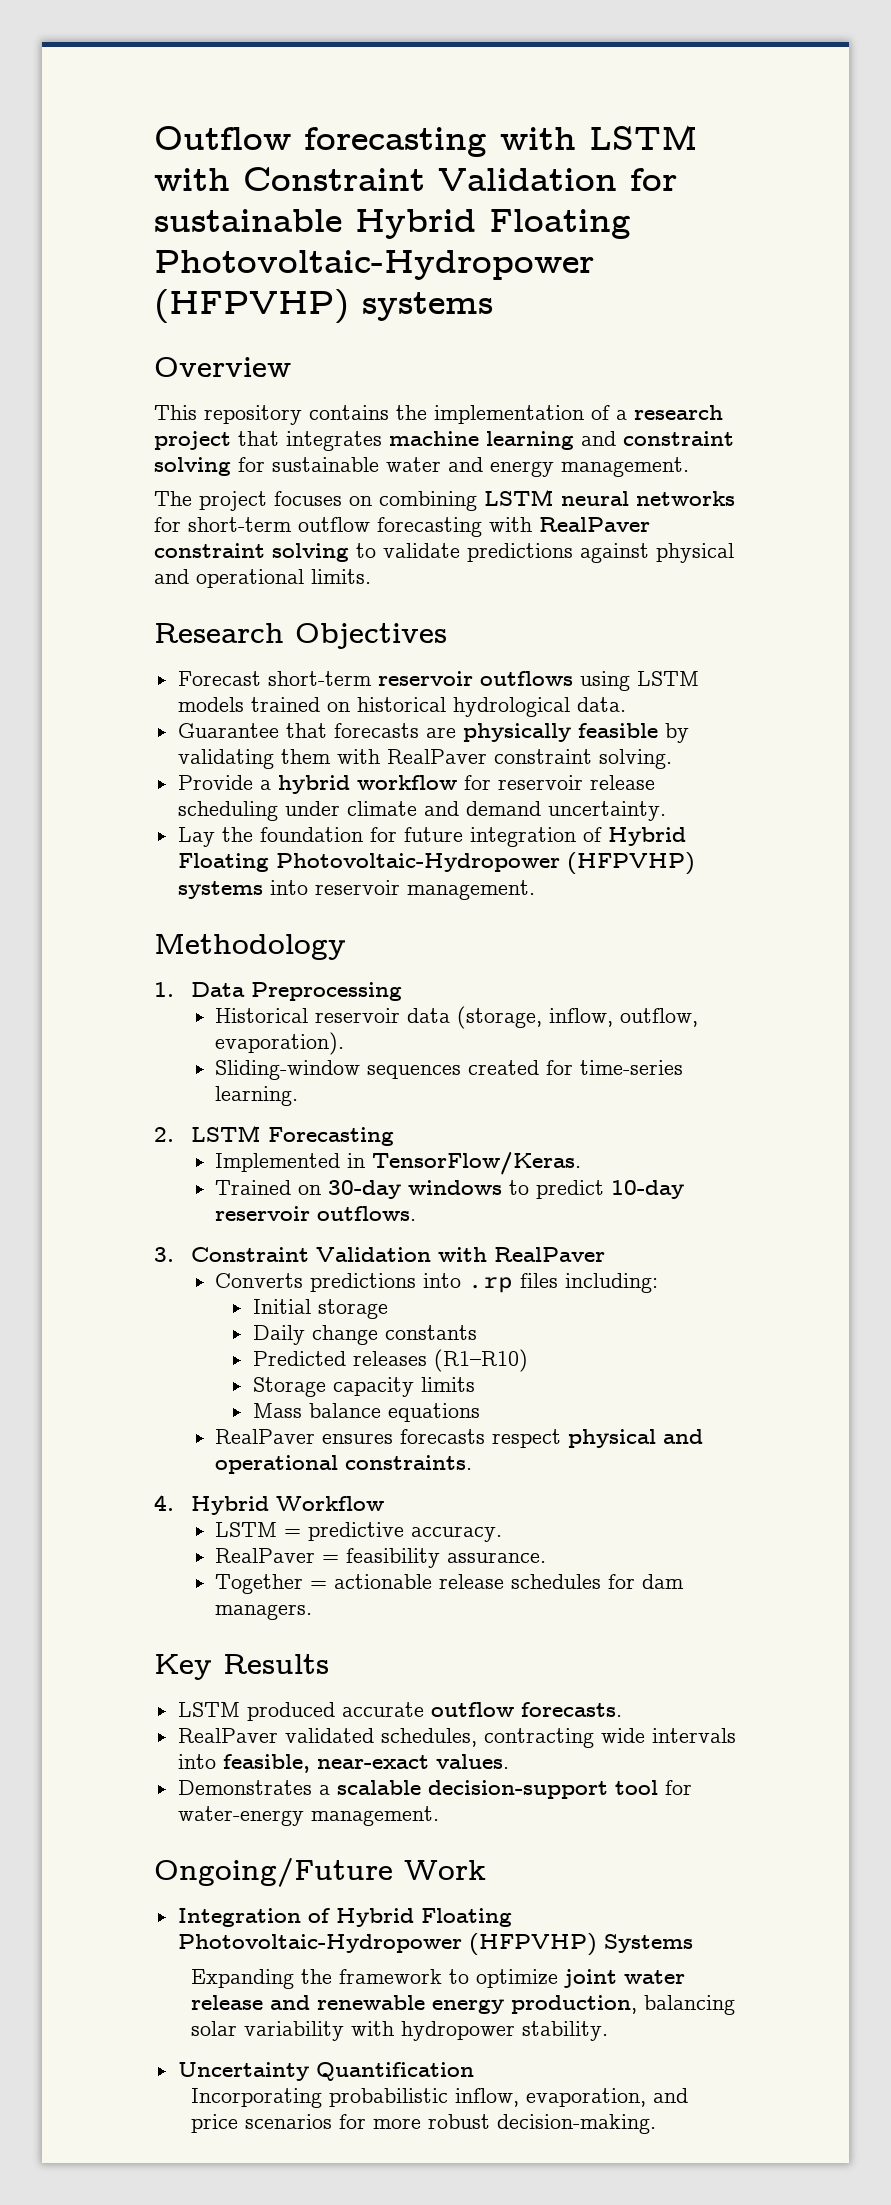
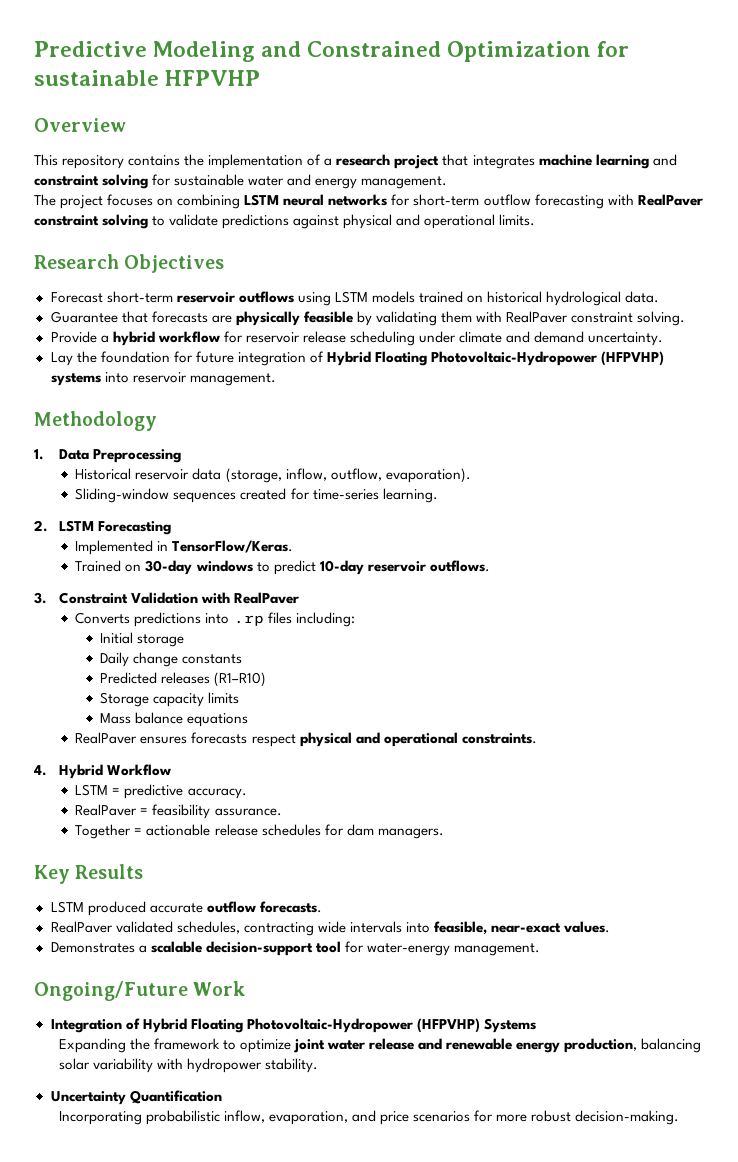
[154,125,698,157] [154,167,677,191] [154,209,631,239] [154,250,594,280] [154,289,493,324] Outflow forecasting with LSTM with Constraint Validation for sustainable Hybrid Floating Photovoltaic-Hydropower (HFPVHP) systems -> [34,41,630,62] [34,70,261,86] Predictive Modeling and Constrained Optimization for sustainable HFPVHP

